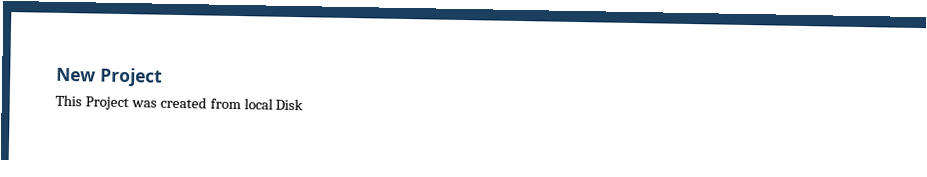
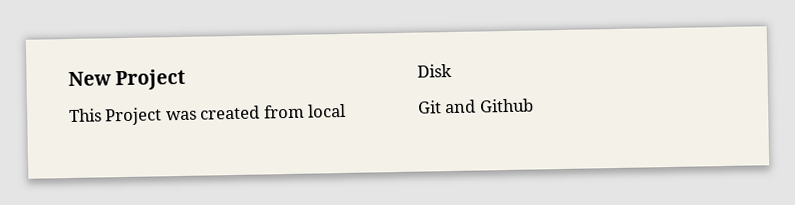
(304, 104) none -> [417,98,534,114] // Git and Github

